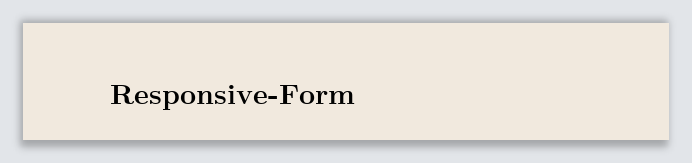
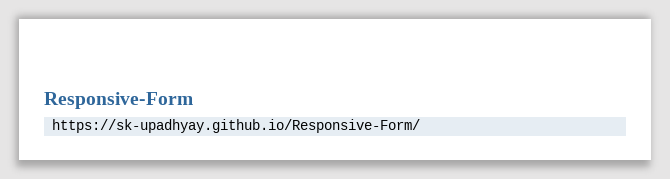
(355, 97) none -> [52,119,421,133] // https://sk-upadhyay.github.io/Responsive-Form/

